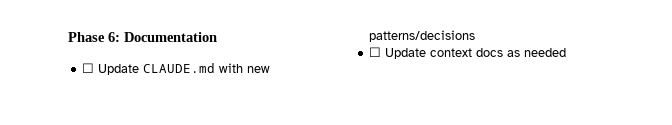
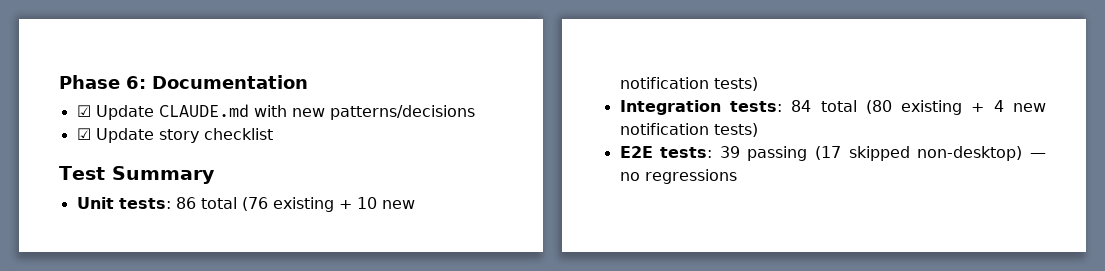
[82,63,95,73] ☐ -> [76,105,91,117] ☑
[369,47,567,59] ☐ Update context docs as needed -> [76,128,273,143] [59,166,215,184] [76,197,415,212] [619,77,758,91] [619,100,1046,115] [619,123,758,137] [619,146,1046,161] [619,169,737,184] ☑ Update story checklist // Test Summary // Unit tests: 86 total (76 existing + 10 new notification tests) // Integration tests: 84 total (80 existing + 4 new notification tests) // E2E tests: 39 passing (17 skipped non-desktop) — no regressions

